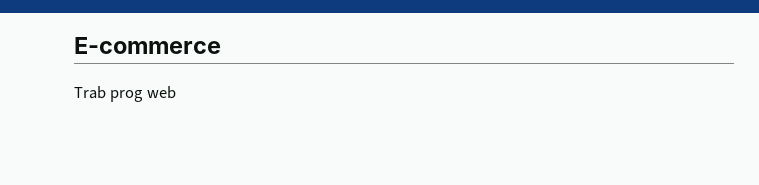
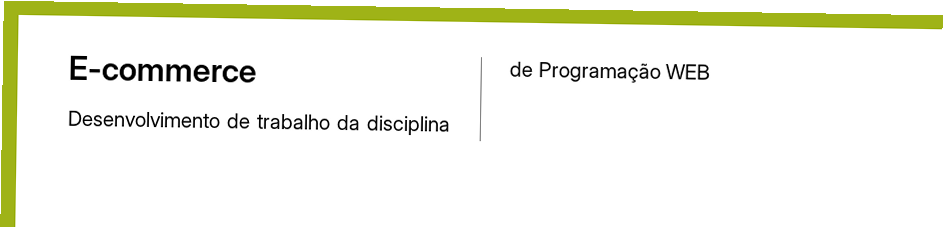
[74,86,176,102] Trab prog web -> [67,110,451,136] [509,61,711,83] Desenvolvimento de trabalho da disciplina de Programação WEB

